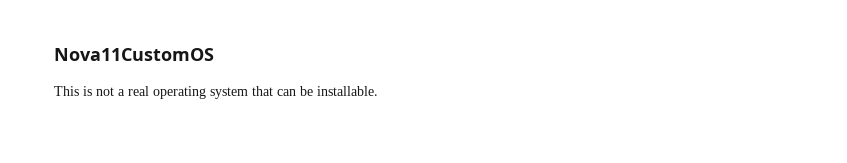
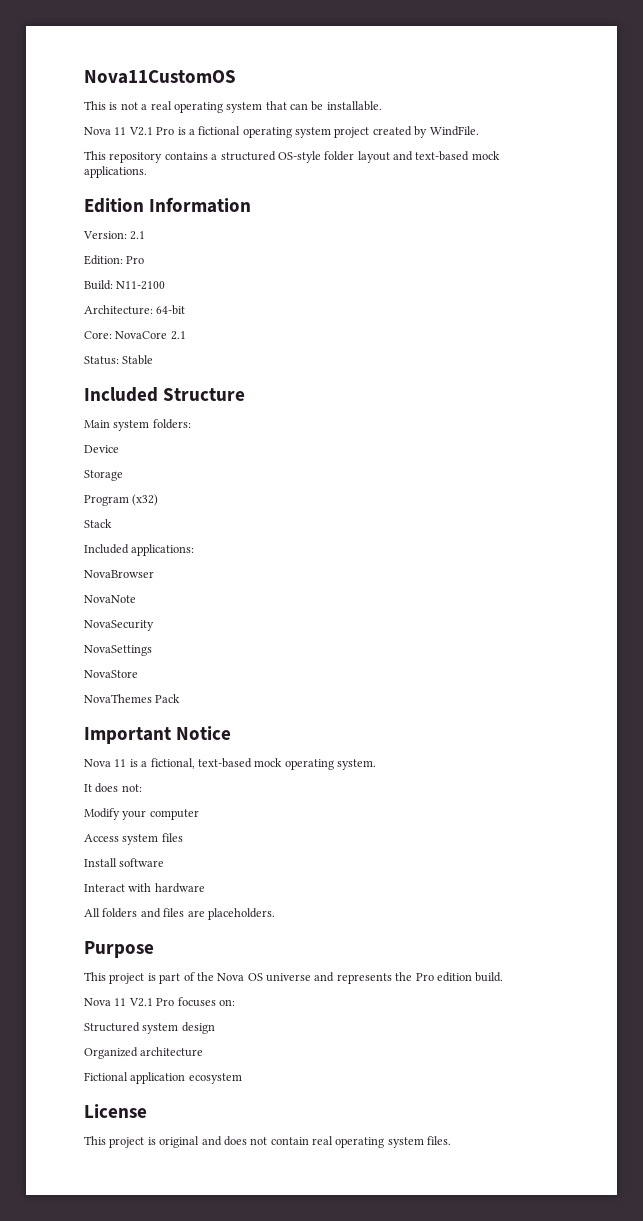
(378, 91) none -> [84,126,479,138] [84,151,500,163] [84,166,147,178] [84,197,252,213] [83,231,146,240] [84,255,145,265] [84,280,166,290] [84,305,186,315] [84,331,186,340] [84,355,154,365] [84,387,246,402] [84,419,191,431] [84,445,119,453] [84,470,123,481] [84,494,159,506] [84,519,112,528] [84,544,195,556] [84,570,154,578] [84,595,136,603] [84,620,154,631] [84,645,152,656] [84,670,138,678] [84,694,181,703] [84,726,232,744] [84,758,376,770] [84,783,142,793] [84,808,199,820] [84,833,183,845] [84,858,165,867] [84,883,205,893] [84,908,275,920] [84,941,154,958] [84,972,504,984] [84,997,235,1007] [84,1022,215,1034] [84,1047,204,1059] [84,1072,242,1084] [84,1104,147,1118] [84,1136,452,1148] // Nova 11 V2.1 Pro is a fictional operating system project created by WindFile. // This repository contains a structured OS-style folder layout and text-based mock applications. // Edition Information // Version: 2.1 // Edition: Pro // Build: N11-2100 // Architecture: 64-bit // Core: NovaCore 2.1 // Status: Stable // Included Structure // Main system folders: // Device // Storage // Program (x32) // Stack // Included applications: // NovaBrowser // NovaNote // NovaSecurity // NovaSettings // NovaStore // NovaThemes Pack // Important Notice // Nova 11 is a fictional, text-based mock operating system. // It does not: // Modify your computer // Access system files // Install software // Interact with hardware // All folders and files are placeholders. // Purpose // This project is part of the Nova OS universe and represents the Pro edition build. // Nova 11 V2.1 Pro focuses on: // Structured system design // Organized architecture // Fictional application ecosystem // License // This project is original and does not contain real operating system files.

